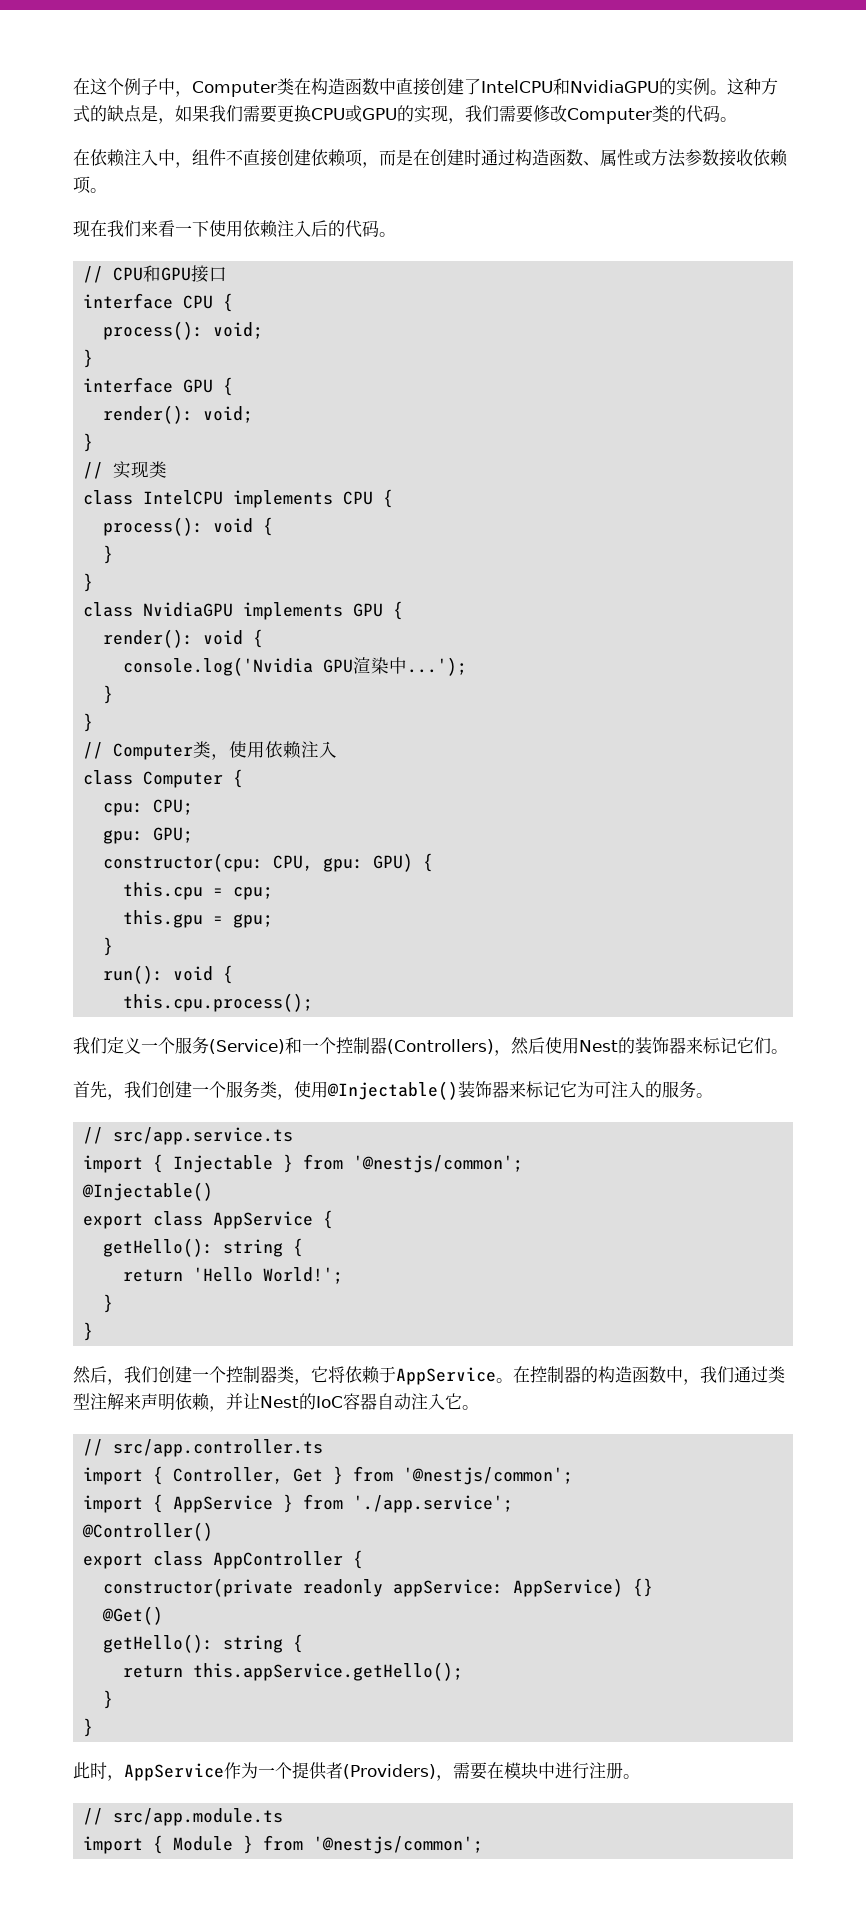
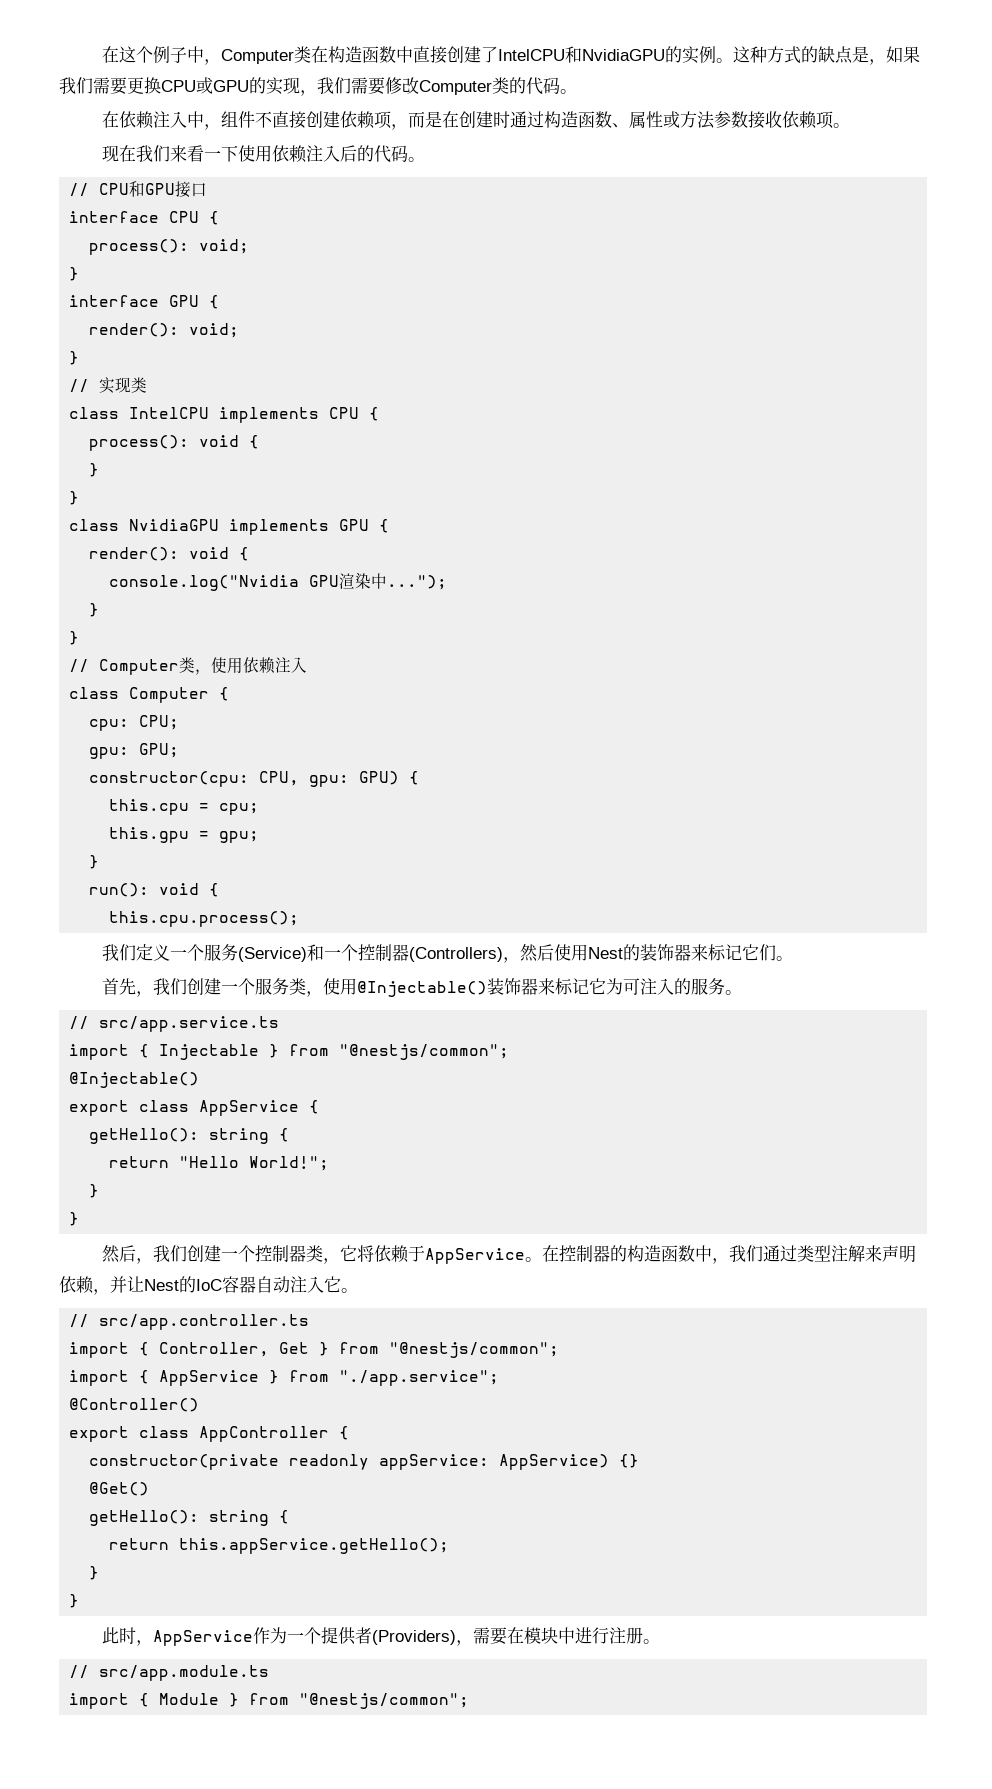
[123,657,314,676] console.log('Nvidia -> [109,575,300,591] console.log("Nvidia
[407,657,468,676] ...'); -> [387,575,448,590] ...");
[353,1155,524,1173] '@nestjs/common'; -> [339,1044,510,1060] "@nestjs/common";
[193,1267,344,1284] 'Hello World!'; -> [179,1156,330,1171] "Hello World!";
[403,1467,574,1485] '@nestjs/common'; -> [389,1342,560,1358] "@nestjs/common";
[353,1495,514,1513] './app.service'; -> [339,1370,500,1386] "./app.service";
[313,1836,484,1854] '@nestjs/common'; -> [299,1693,470,1709] "@nestjs/common";

